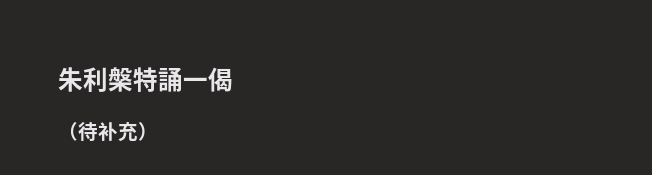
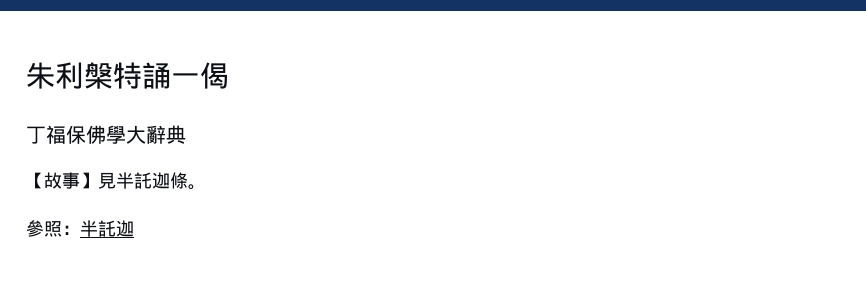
[58,122,158,142] （待补充） -> [26,125,186,144] [26,172,206,190] [26,220,134,237] 丁福保佛學大辭典 // 【故事】見半託迦條。 // 參照：半託迦

